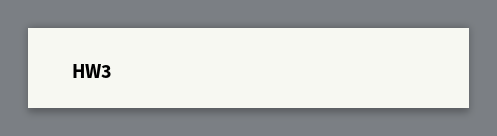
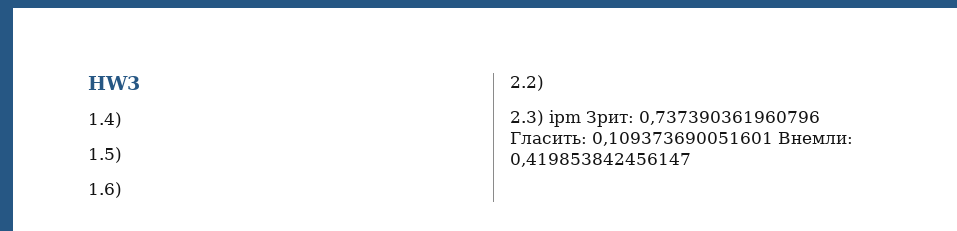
(112, 71) none -> [88,112,122,128] [88,147,122,163] [88,182,122,198] [510,75,544,91] [510,110,820,127] [510,132,853,146] [510,153,691,167] // 1.4) // 1.5) // 1.6) // 2.2) // 2.3) ipm Зрит: 0,737390361960796 Гласить: 0,109373690051601 Внемли: 0,419853842456147

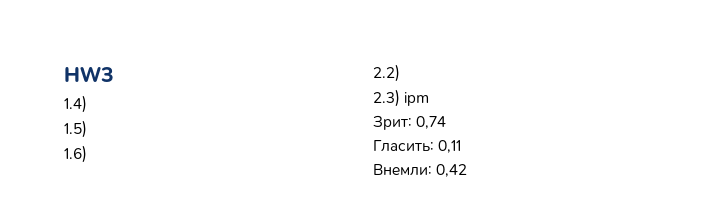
[586,111,820,127] [510,132,853,146] [510,153,691,167] Зрит: 0,737390361960796 Гласить: 0,109373690051601 Внемли: 0,419853842456147 -> [373,115,447,130] [373,140,462,153] [373,164,468,177] // Зрит: 0,74 // Гласить: 0,11 // Внемли: 0,42

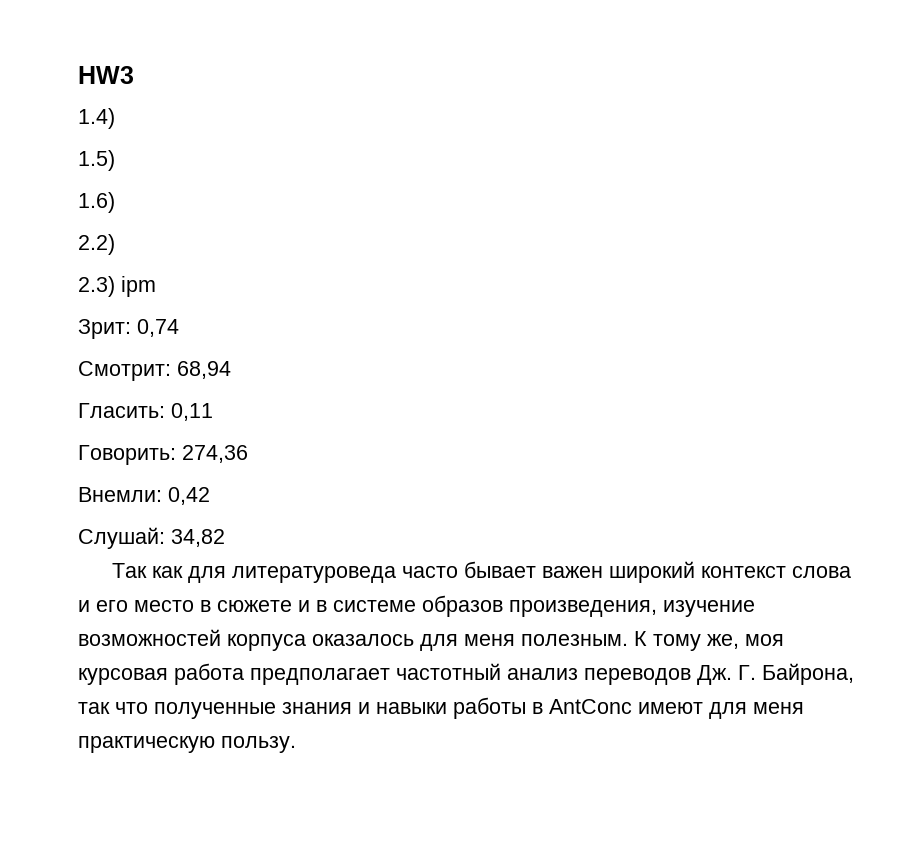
(447, 122) none -> [78,361,231,381] // Смотрит: 68,94
(462, 146) none -> [78,445,248,465] // Говорить: 274,36
(468, 170) none -> [78,527,225,549] [111,561,851,583] [78,595,755,617] [78,629,784,651] [78,663,854,685] [78,697,804,719] [78,736,296,753] // Слушай: 34,82 // Так как для литературоведа часто бывает важен широкий контекст слова и его место в сюжете и в системе образов произведения, изучение возможностей корпуса оказалось для меня полезным. К тому же, моя курсовая работа предполагает частотный анализ переводов Дж. Г. Байрона, так что полученные знания и навыки работы в AntConc имеют для меня практическую пользу.

